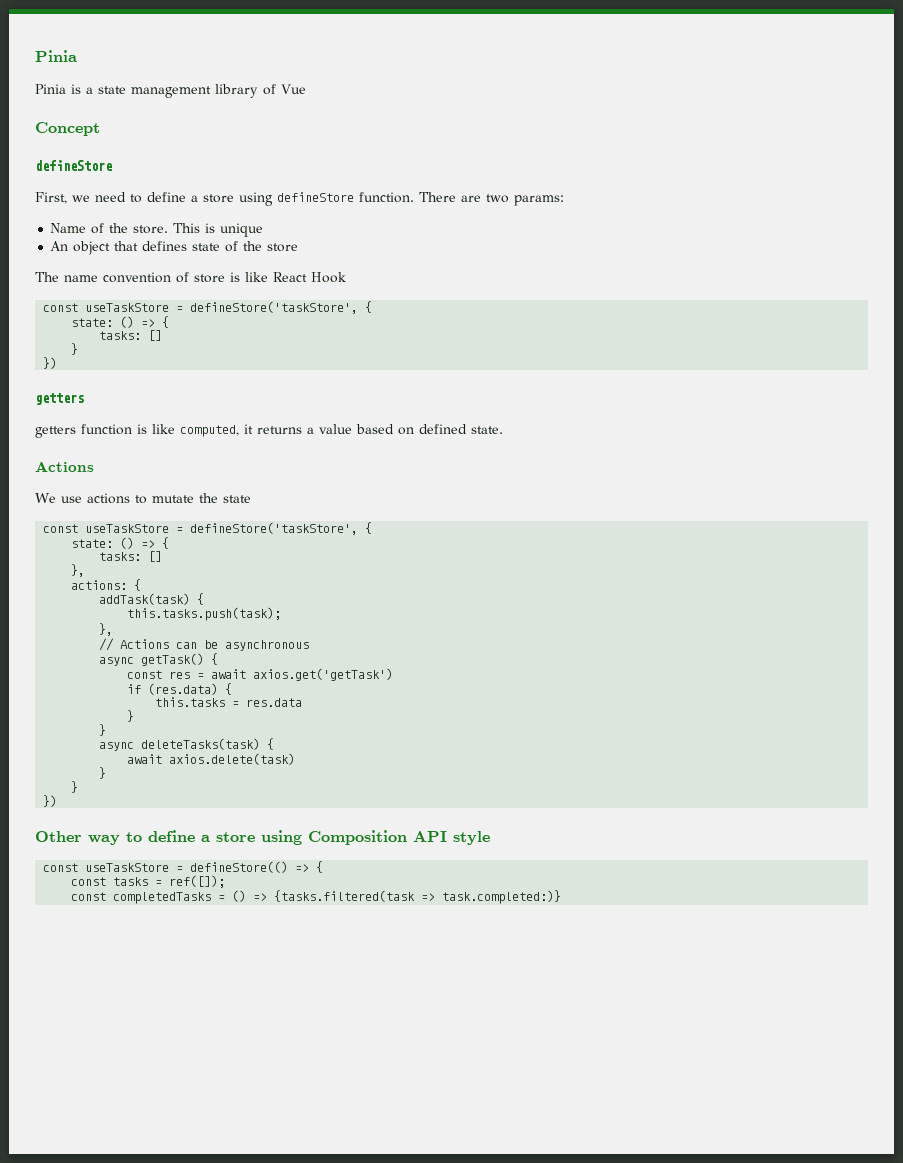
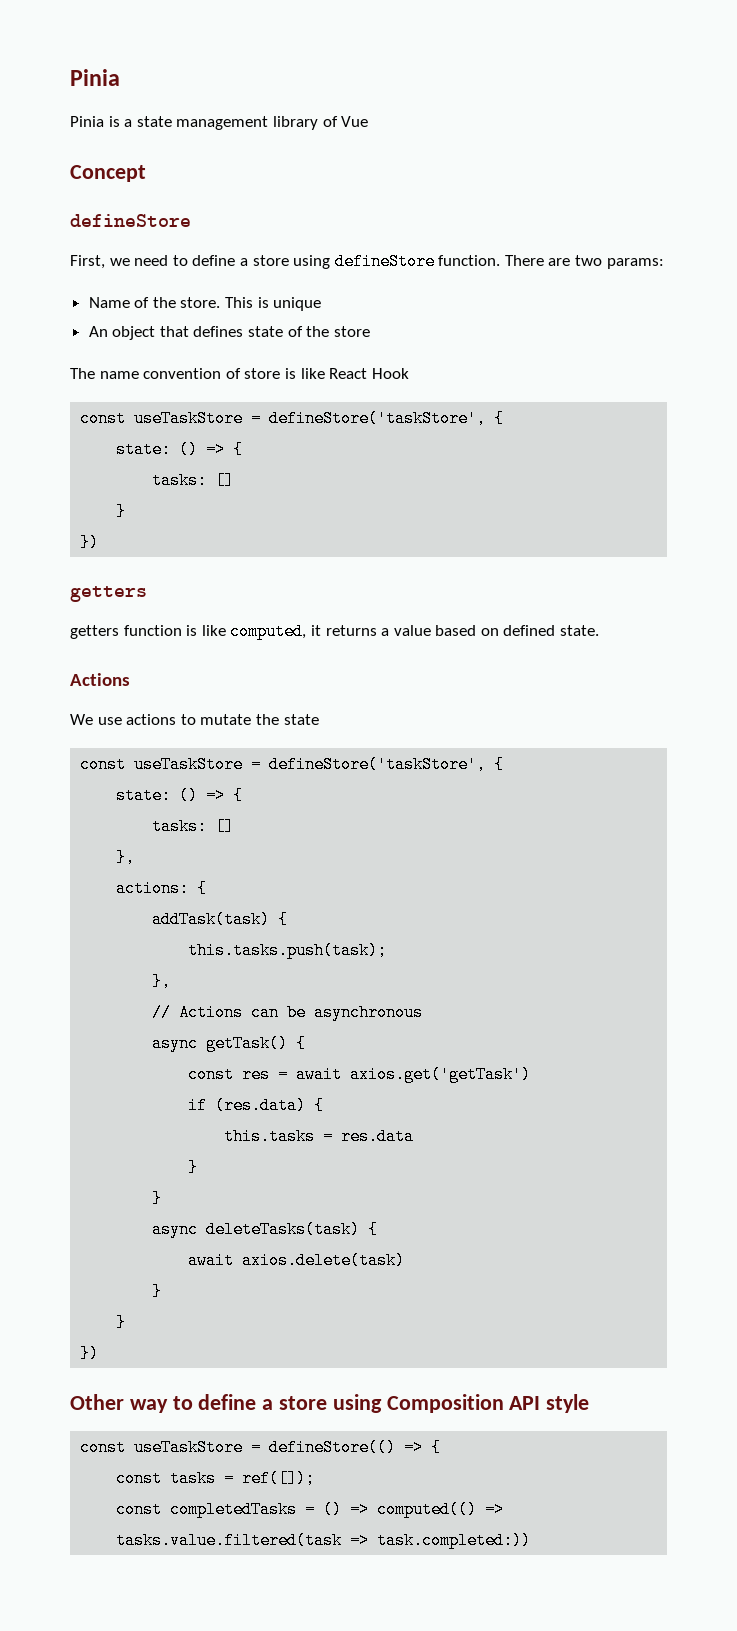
[274,890,562,904] {tasks.filtered(task => task.completed:)} -> [377,1501,505,1518] [116,1532,532,1549] computed(() => tasks.value.filtered(task => task.completed:))

